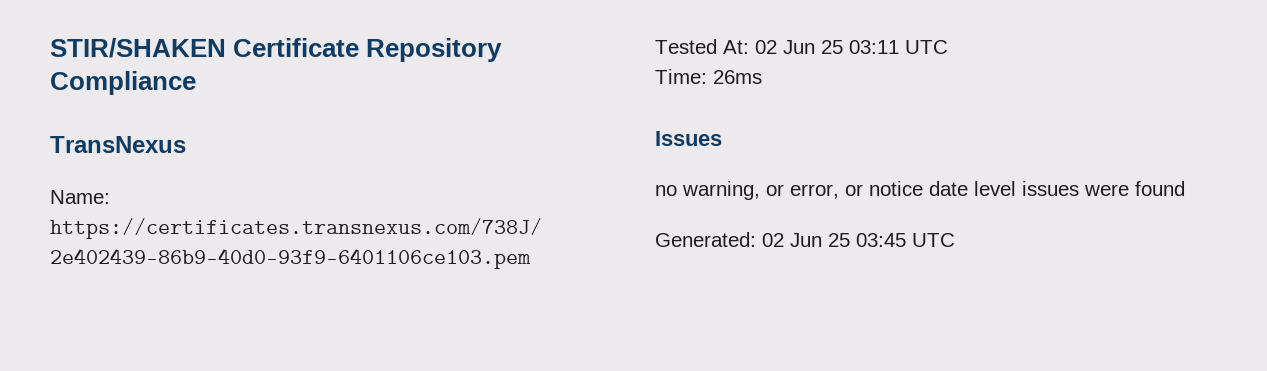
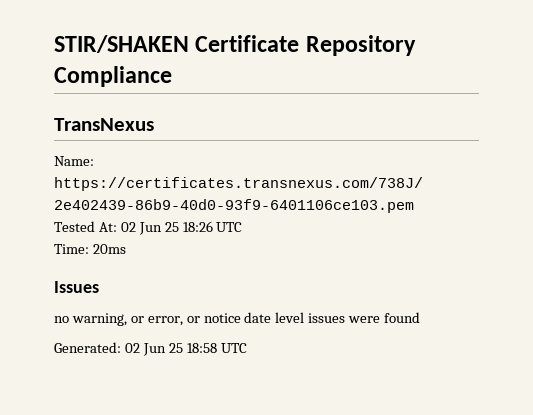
[849,40,899,54] 03:11 -> [182,221,213,232] 18:26
[713,70,762,84] 26ms -> [92,244,126,254] 20ms
[856,233,906,247] 03:45 -> [186,343,217,353] 18:58

